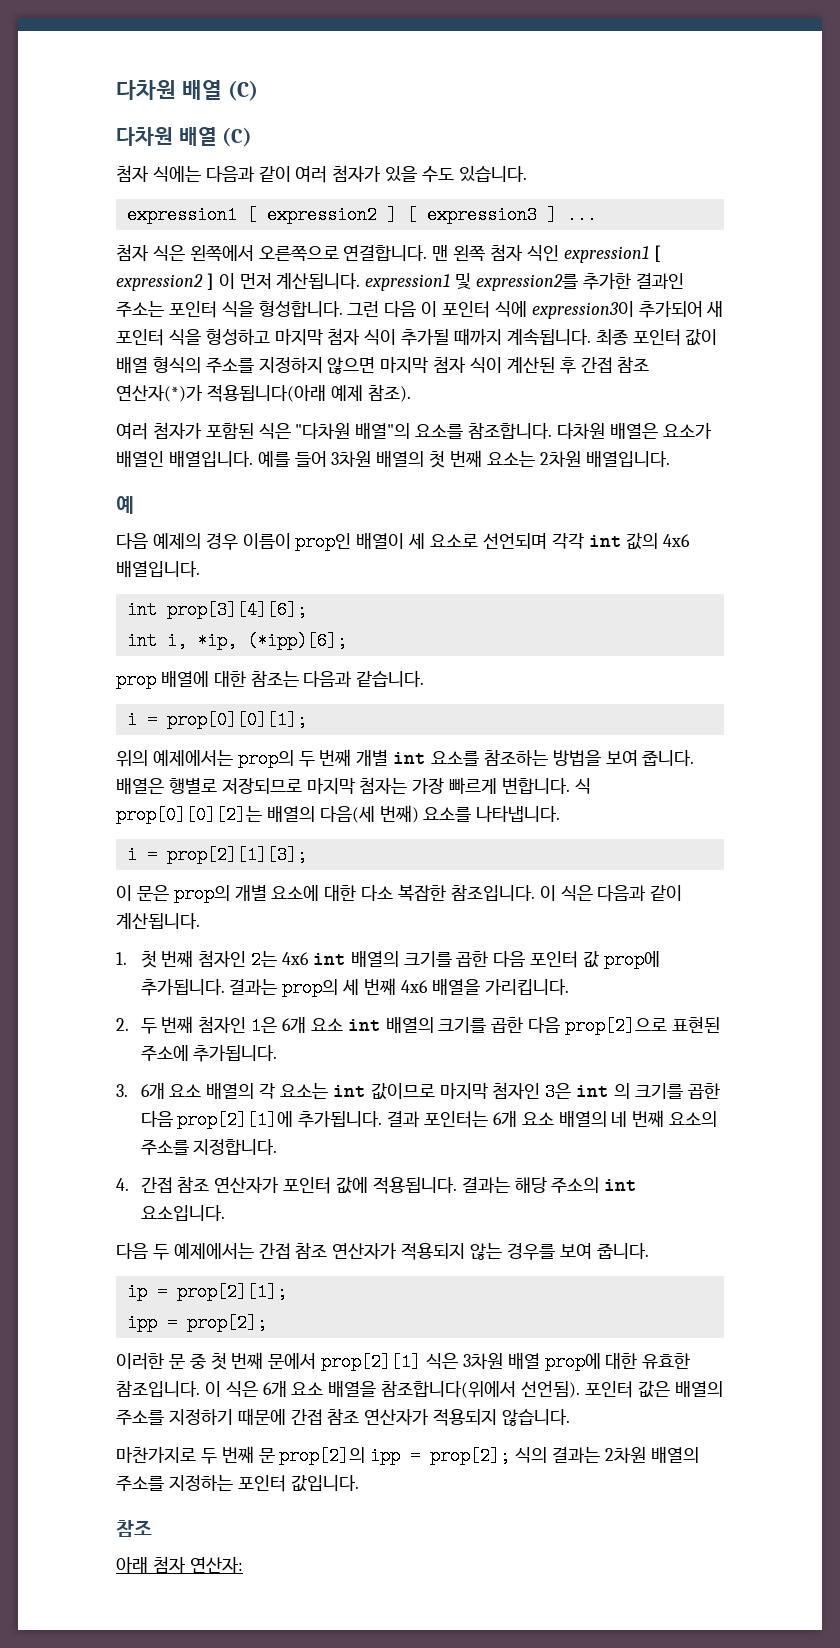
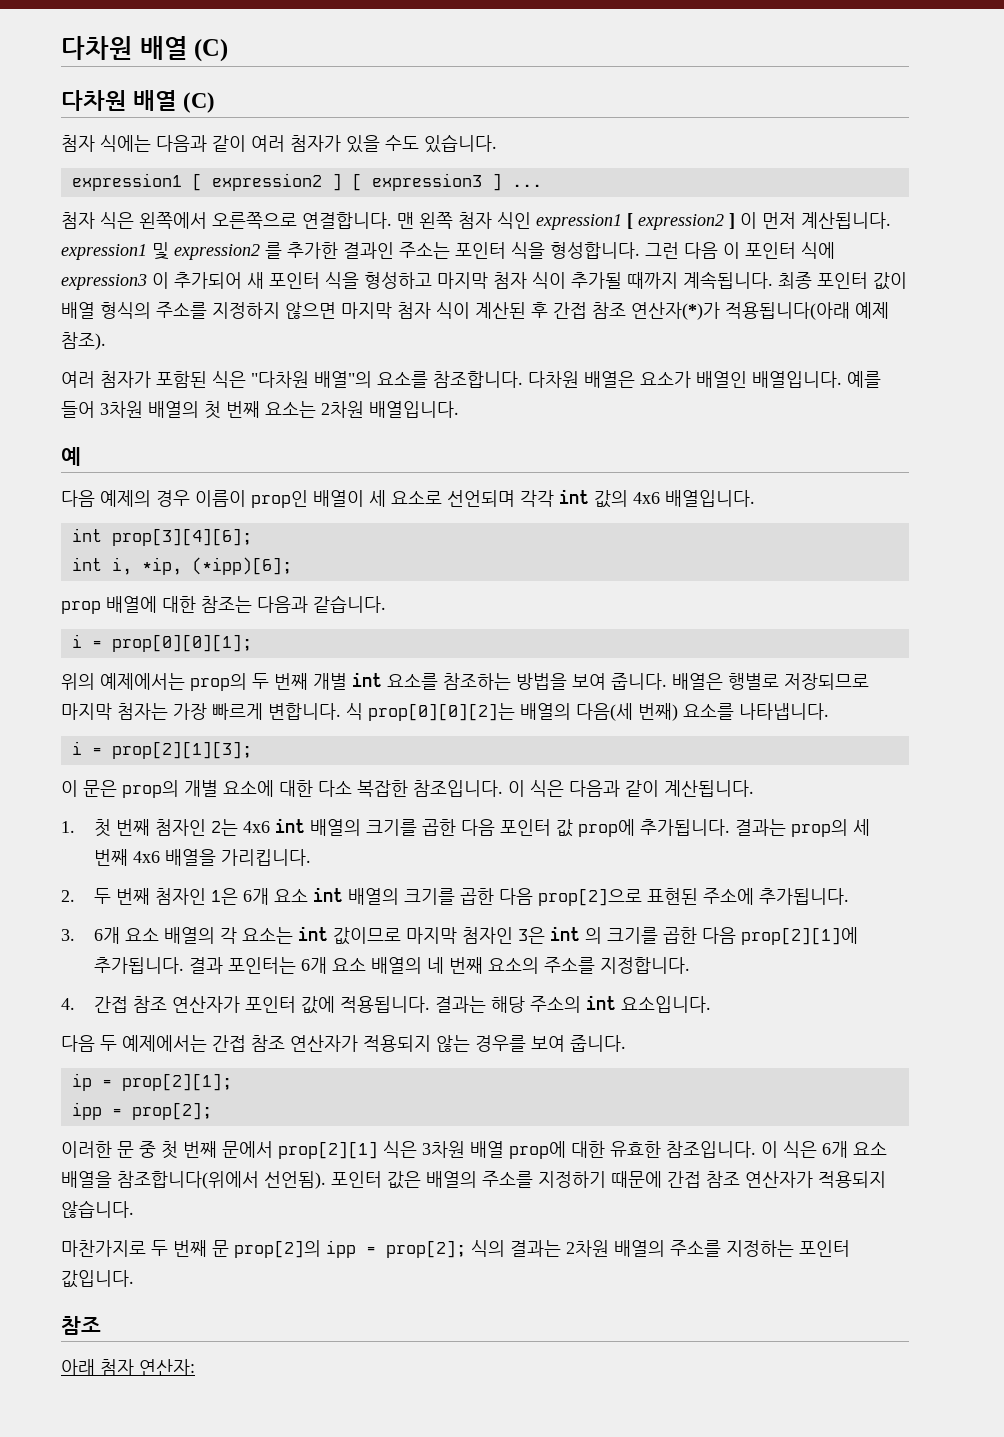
[476,274,579,291] expression2를 -> [174,242,282,260] expression2 를
[531,301,634,319] expression3이 -> [61,272,169,290] expression3 이

